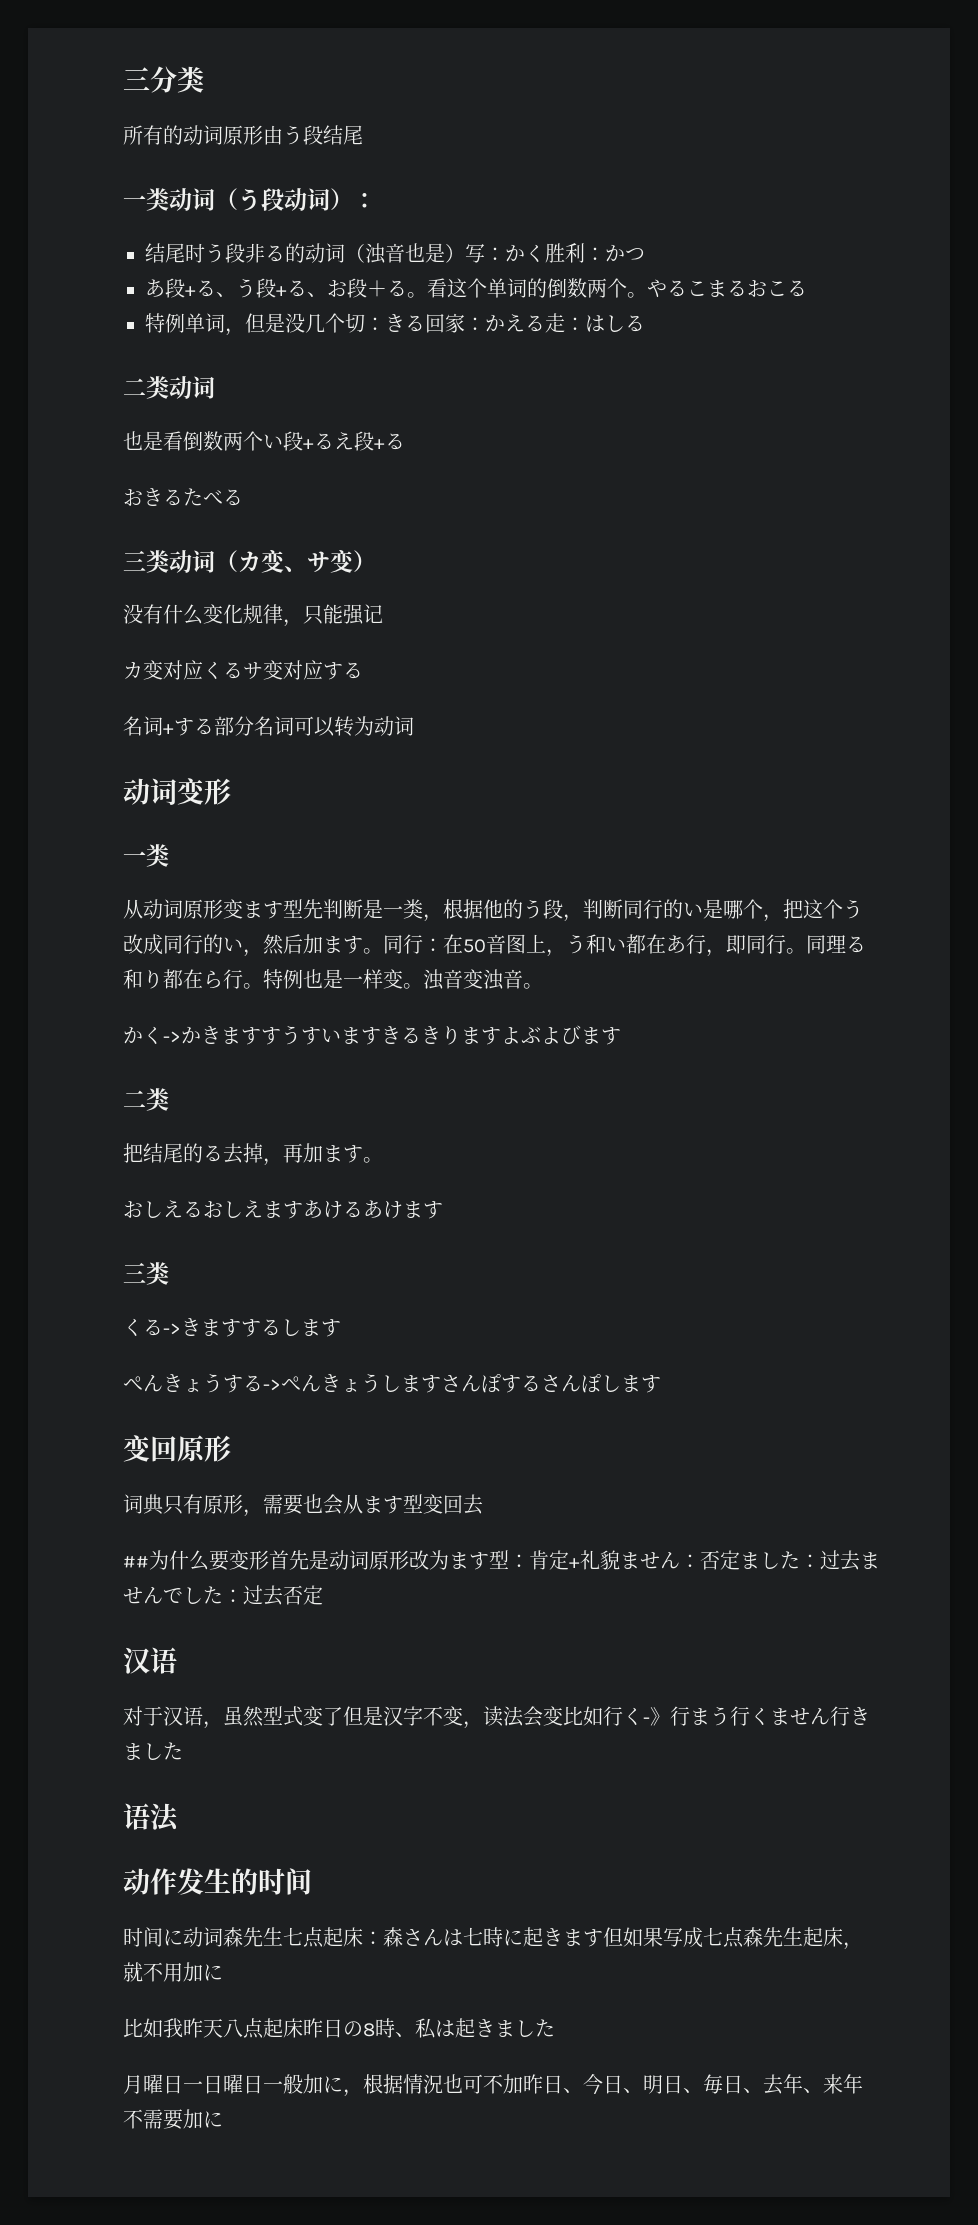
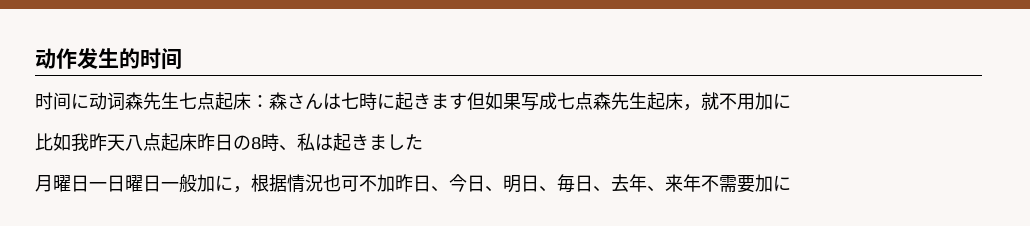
[123,66,204,93] [123,125,363,145] [123,188,376,211] [145,243,645,264] [145,278,807,298] [145,313,645,336] [123,376,215,399] [123,431,405,451] [123,488,243,506] [123,549,376,573] [123,604,383,627] [123,660,363,680] [123,716,414,737] [123,778,231,805] [123,844,169,867] [123,899,863,922] [123,934,866,957] [123,969,543,990] [123,1025,621,1045] [123,1088,169,1111] [123,1143,383,1166] [123,1200,443,1219] [123,1262,169,1285] [123,1318,341,1337] [123,1373,661,1393] [123,1435,231,1462] [123,1494,483,1517] [123,1550,880,1571] [123,1585,323,1606] [123,1647,177,1674] [123,1706,870,1729] [123,1742,183,1760] [123,1803,180,1832] 三分类 // 所有的动词原形由う段结尾 // 一类动词（う段动词）： // 结尾时う段非る的动词（浊音也是）写：かく胜利：かつ // あ段+る、う段+る、お段＋る。看这个单词的倒数两个。やるこまるおこる // 特例单词，但是没几个切：きる回家：かえる走：はしる // 二类动词 // 也是看倒数两个い段+るえ段+る // おきるたべる // 三类动词（カ变、サ变） // 没有什么变化规律，只能强记 // カ变对应くるサ变对应する // 名词+する部分名词可以转为动词 // 动词变形 // 一类 // 从动词原形变ます型先判断是一类，根据他的う段，判断同行的い是哪个，把这个う改成同行的い，然后加ます。同行：在50音图上，う和い都在あ行，即同行。同理る和り都在ら行。特例也是一样变。浊音变浊音。 // かく->かきますすうすいますきるきりますよぶよびます // 二类 // 把结尾的る去掉，再加ます。 // おしえるおしえますあけるあけます // 三类 // くる->きますするします // ぺんきょうする->ぺんきょうしますさんぽするさんぽします // 变回原形 // 词典只有原形，需要也会从ます型变回去 // ##为什么要变形首先是动词原形改为ます型：肯定+礼貌ません：否定ました：过去ませんでした：过去否定 // 汉语 // 对于汉语，虽然型式变了但是汉字不变，读法会变比如行く-》行まう行くません行きました // 语法 // -> (35, 58) none

